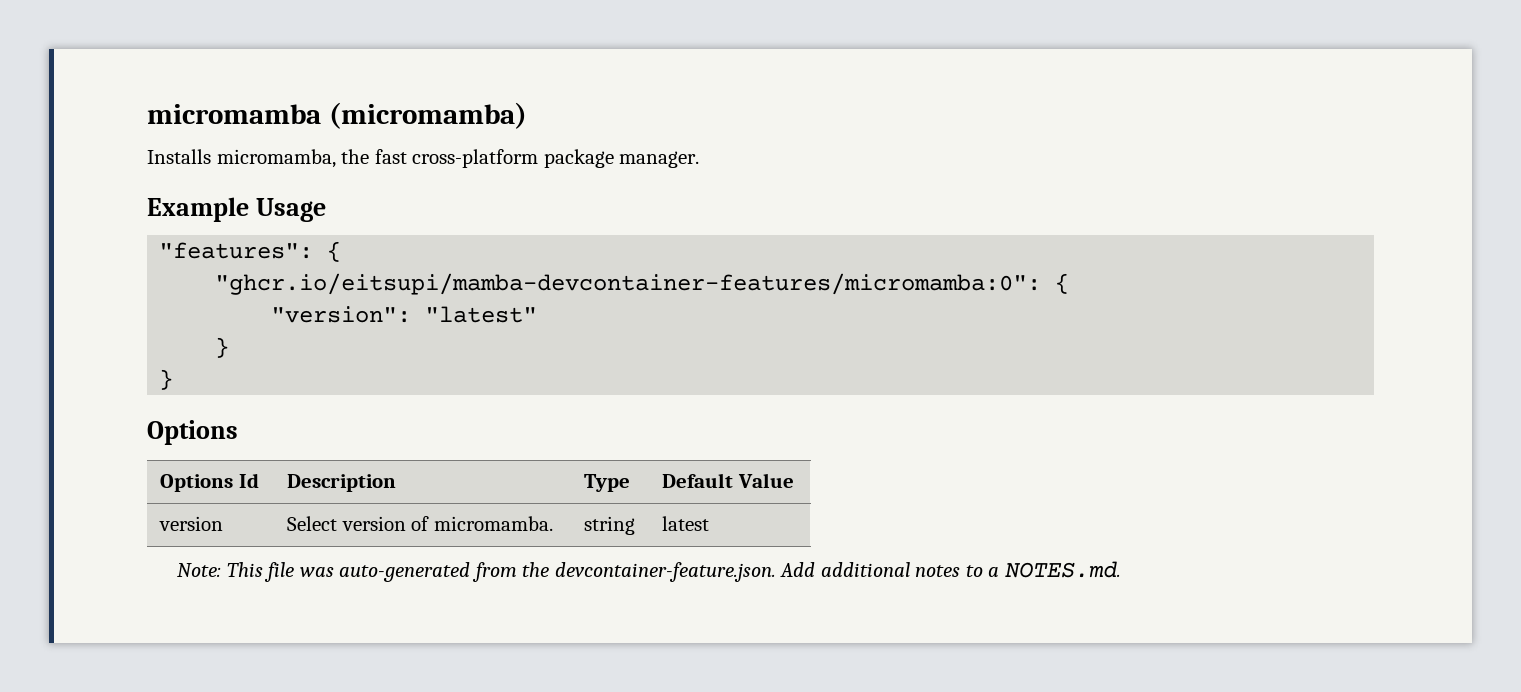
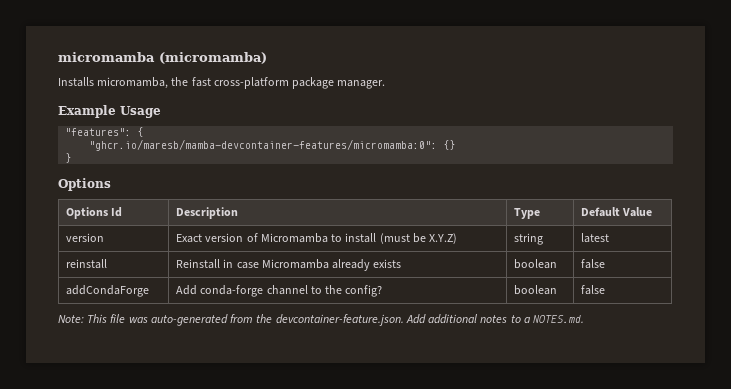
[215,273,1070,295] [271,306,538,323] [215,337,230,358] "ghcr.io/eitsupi/mamba-devcontainer-features/micromamba:0": { // "version": "latest" // } -> [89,139,456,151] "ghcr.io/maresb/mamba-devcontainer-features/micromamba:0": {}
[287,516,338,531] Select -> [176,234,203,243] Exact
[433,516,553,531] [584,516,636,535] [662,516,710,531] micromamba. | string | latest -> [260,233,458,244] [514,233,544,245] [581,233,610,243] [66,259,108,269] [176,259,402,271] [514,259,558,269] [581,259,606,269] [66,285,150,297] [176,285,383,297] [514,285,558,295] [581,285,606,295] Micromamba to install (must be X.Y.Z) | string | latest // reinstall | Reinstall in case Micromamba already exists | boolean | false // addCondaForge | Add conda-forge channel to the config? | boolean | false

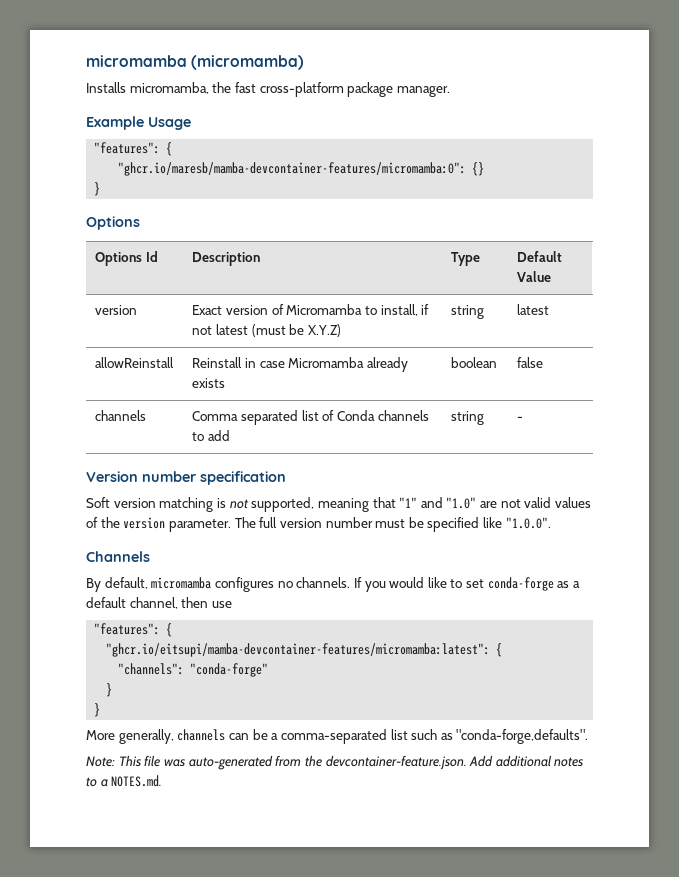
[345,233,377,243] install -> [380,304,430,316] [192,324,249,335] install, if not latest
[66,259,108,269] reinstall -> [95,357,175,368] allowReinstall
[66,285,150,297] [176,285,383,297] [514,285,558,295] [581,285,606,295] addCondaForge | Add conda-forge channel to the config? | boolean | false -> [95,410,147,421] [192,410,429,425] [192,430,231,441] [451,411,485,425] [517,416,524,421] [86,471,286,485] [86,497,592,512] [86,517,551,532] [86,551,150,562] [86,577,581,592] [86,597,232,609] [94,623,173,637] [106,643,503,657] [118,663,269,677] [106,683,113,697] [94,703,101,717] [86,729,589,744] channels | Comma separated list of Conda channels to add | string | - // Version number specification // Soft version matching is not supported, meaning that "1" and "1.0" are not valid values of the version parameter. The full version number must be specified like "1.0.0". // Channels // By default, micromamba configures no channels. If you would like to set conda-forge as a default channel, then use // "features": { // "ghcr.io/eitsupi/mamba-devcontainer-features/micromamba:latest": { // "channels": "conda-forge" // } // } // More generally, channels can be a comma-separated list such as "conda-forge,defaults".

